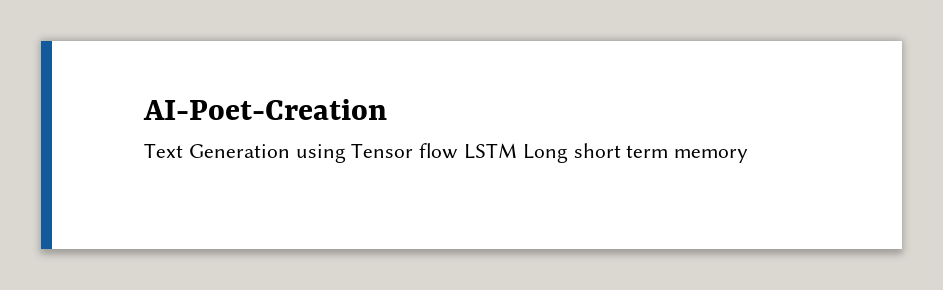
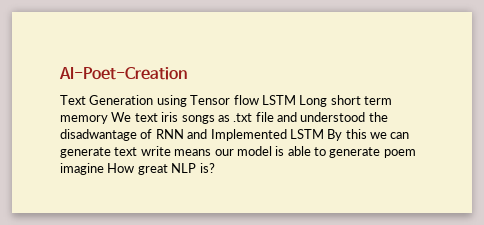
(749, 156) none -> [111,112,388,124] [60,129,410,141] [60,146,416,158] [60,163,215,175] We text iris songs as .txt file and understood the disadwantage of RNN and Implemented LSTM By this we can generate text write means our model is able to generate poem imagine How great NLP is?

